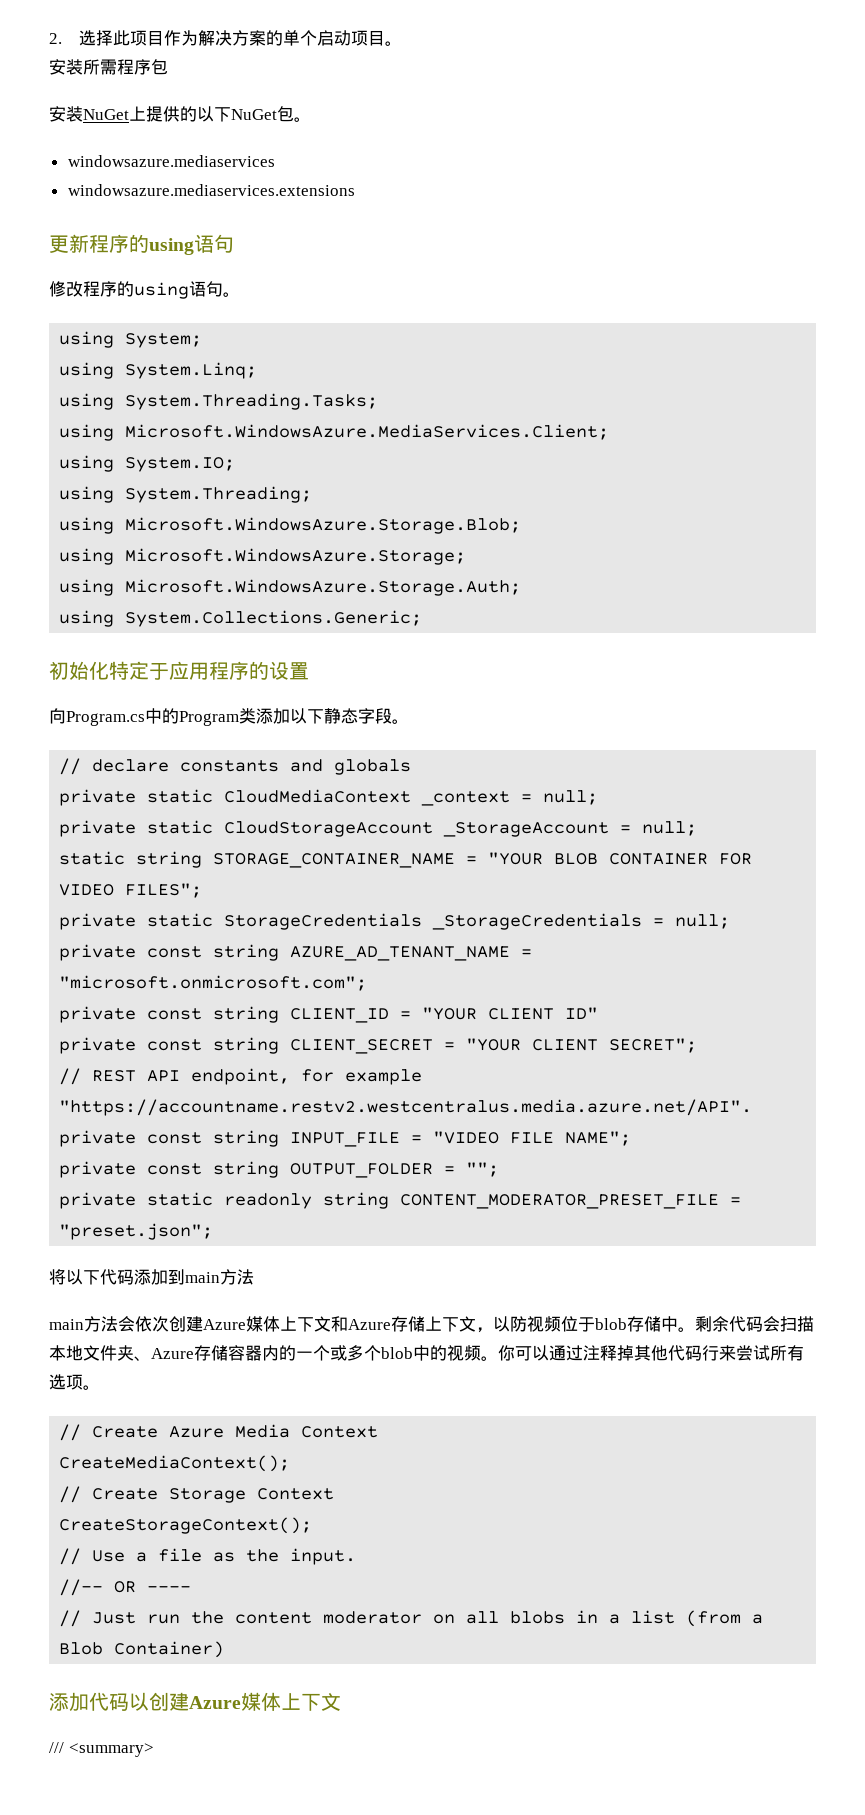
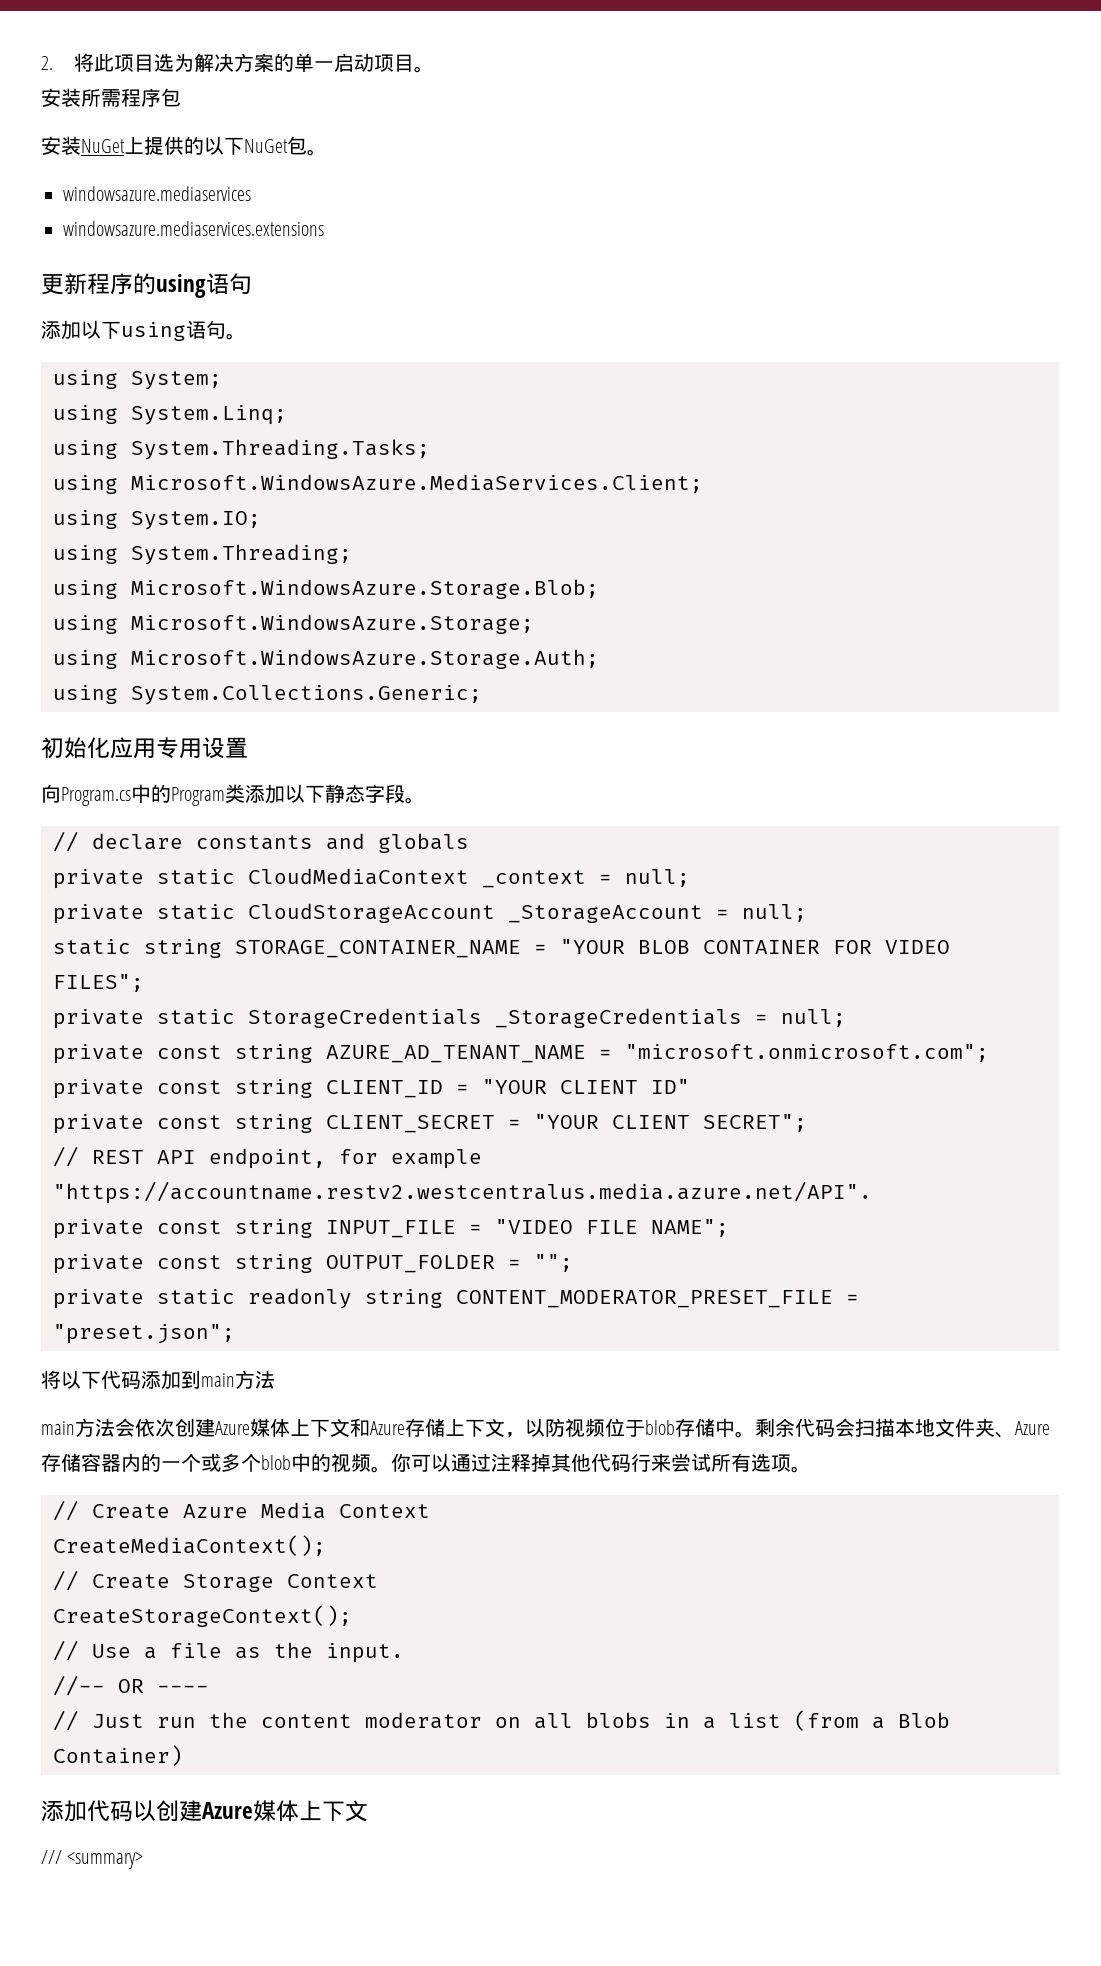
[78,30,181,46] 选择此项目作 -> [74,53,175,72] 将此项目选
[299,30,317,46] 个 -> [314,61,335,70] 一
[49,281,134,297] 修改程序的 -> [41,320,121,340] 添加以下
[109,661,269,680] 特定于应用程序的 -> [110,737,202,759] 应用专用

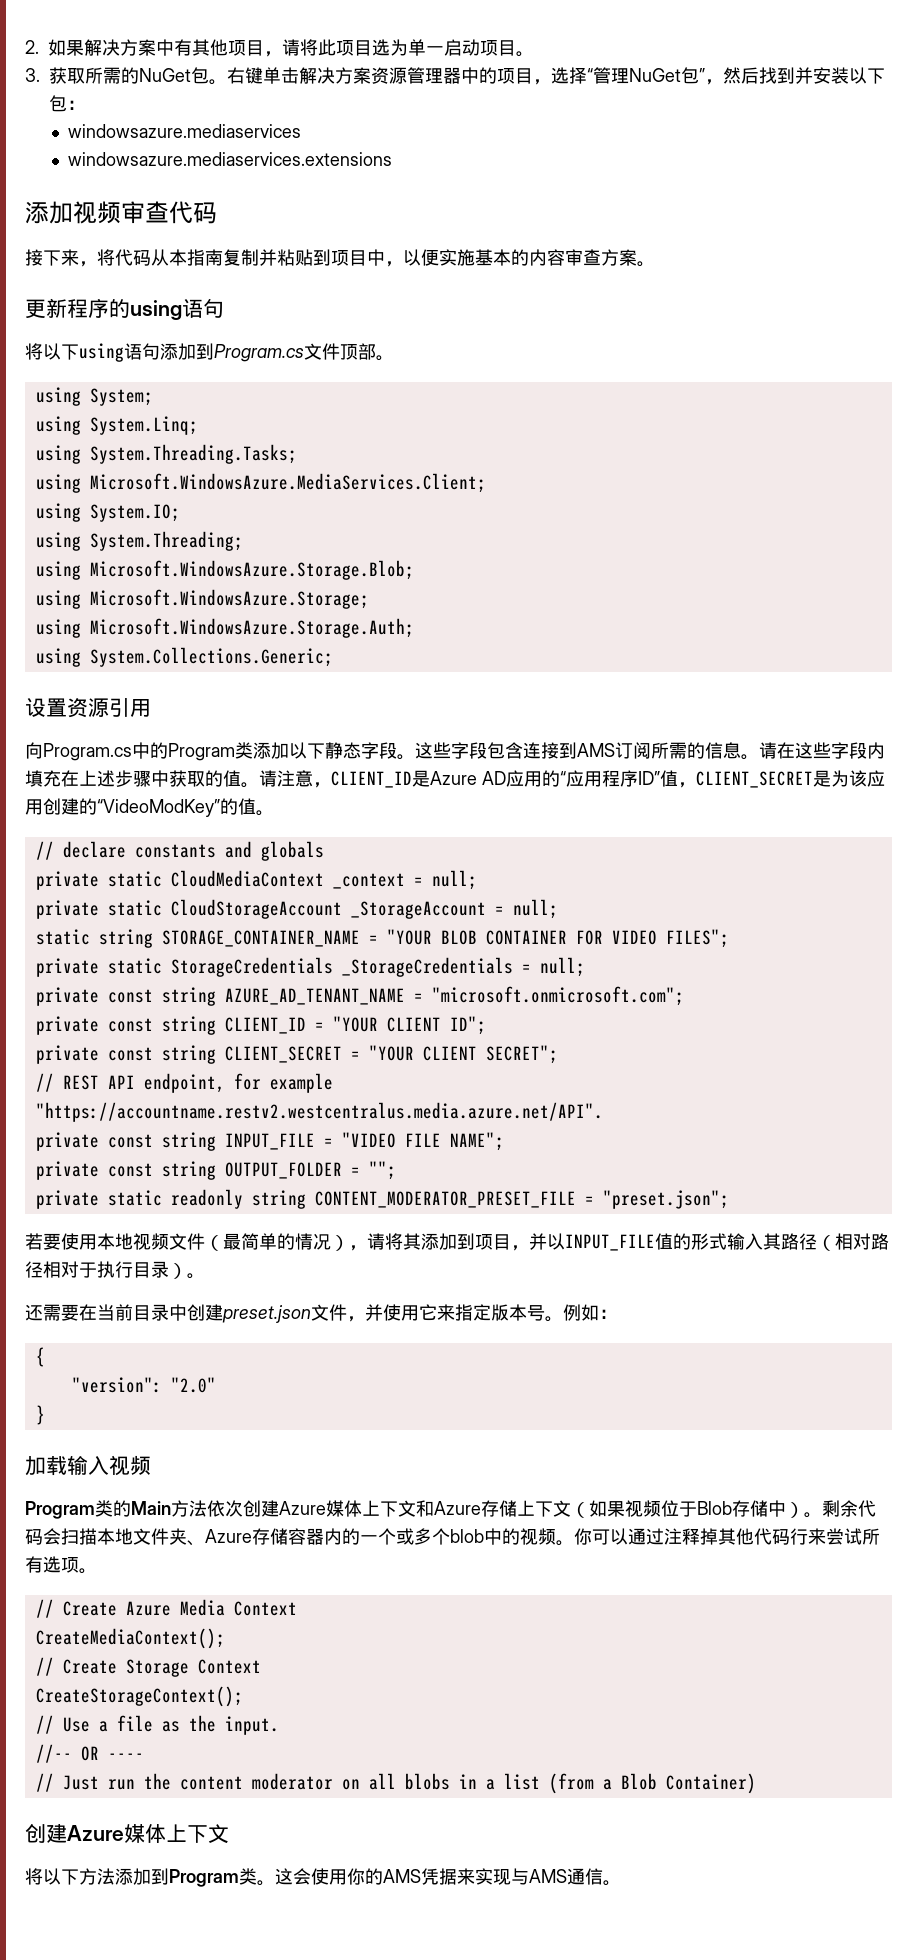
(53, 63) none -> [48,39,301,57] 如果解决方案中有其他项目，请
[194,53,295,72] 解决方案的 -> (409, 47) none
[41,88,181,107] [41,136,327,156] [63,186,251,201] [63,221,324,236] 安装所需程序包 // 安装NuGet上提供的以下NuGet包。 // windowsazure.mediaservices // windowsazure.mediaservices.extensions -> [25,67,885,85] [49,95,85,112] [67,124,301,138] [67,152,392,166] [25,201,217,224] [25,249,655,267] 3.获取所需的NuGet包。右键单击解决方案资源管理器中的项目，选择“管理NuGet包”，然后找到并安装以下包： // windowsazure.mediaservices // windowsazure.mediaservices.extensions // 添加视频审查代码 // 接下来，将代码从本指南复制并粘贴到项目中，以便实施基本的内容审查方案。
[41,320,81,340] 添加 -> [25,343,43,360] 将
(226, 329) none -> [160,343,376,362] 添加到Program.cs文件顶部
[41,737,202,759] 初始化应用专用 -> (333, 657) none
(248, 747) none -> [67,698,151,718] 资源引用
(425, 800) none -> [415,742,885,760] [25,770,885,788] [25,798,274,817] 这些字段包含连接到AMS订阅所需的信息。请在这些字段内填充在上述步骤中获取的值。请注意，CLIENT_ID是Azure AD应用的“应用程序ID”值，CLIENT_SECRET是为该应用创建的“VideoModKey”的值。
[651,1079,690,1094] ID" -> [449,1016,486,1035] ID";
[41,1370,275,1390] [41,1418,135,1437] 将以下代码添加到main方法 // main方法会 -> [25,1233,889,1251] [25,1261,205,1279] [25,1304,617,1323] [35,1347,45,1367] [71,1377,216,1393] [35,1405,45,1425] [25,1455,151,1476] [25,1500,207,1519] 若要使用本地视频文件（最简单的情况），请将其添加到项目，并以INPUT_FILE值的形式输入其路径（相对路径相对于执行目录）。 // 还需要在当前目录中创建preset.json文件，并使用它来指定版本号。例如： // { // "version": "2.0" // } // 加载输入视频 // Program类的Main方法
[505,1418,565,1438] ，以防 -> [571,1500,625,1518] （如果
[645,1418,735,1437] blob存储中 -> [697,1500,804,1518] Blob存储中）
[41,1800,156,1822] 添加代码以 -> (756, 1783) none
[41,1850,144,1869] /// <summary> -> [25,1868,621,1887] 将以下方法添加到Program类。这会使用你的AMS凭据来实现与AMS通信。

